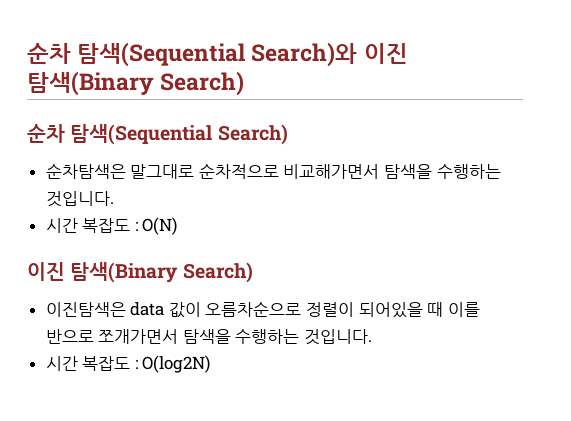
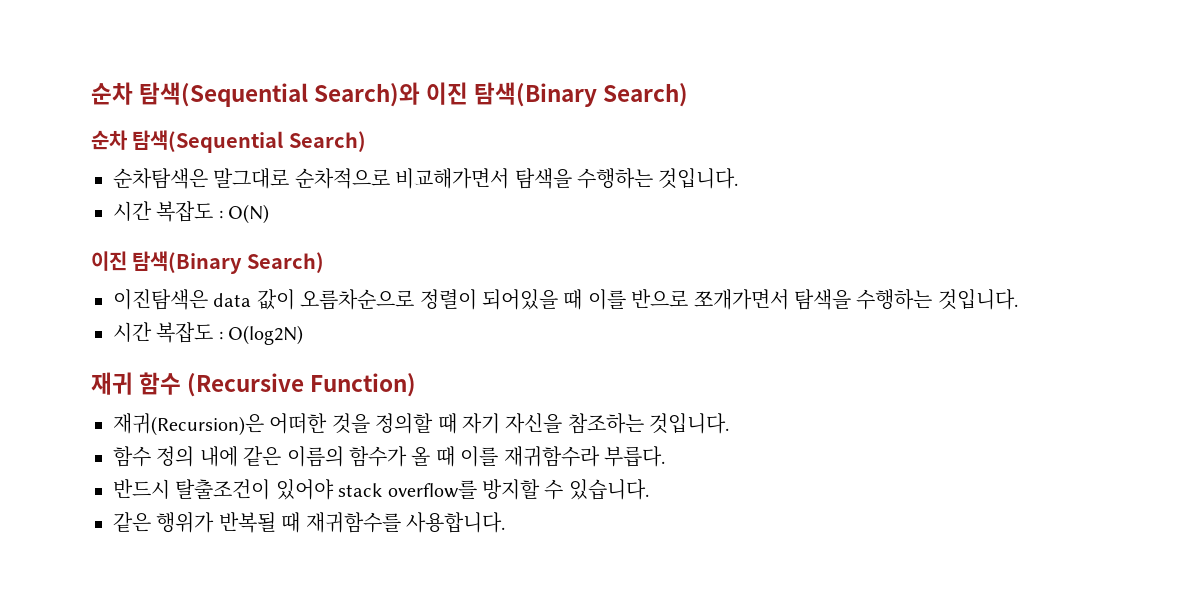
(211, 364) none -> [91,372,417,397] [113,413,730,436] [113,446,665,467] [113,479,649,500] [113,512,505,533] // 재귀 함수 (Recursive Function) // 재귀(Recursion)은 어떠한 것을 정의할 때 자기 자신을 참조하는 것입니다. // 함수 정의 내에 같은 이름의 함수가 올 때 이를 재귀함수라 부릅다. // 반드시 탈출조건이 있어야 stack overflow를 방지할 수 있습니다. // 같은 행위가 반복될 때 재귀함수를 사용합니다.

